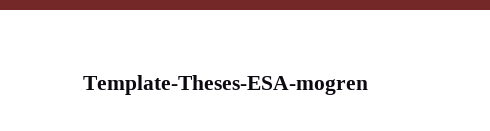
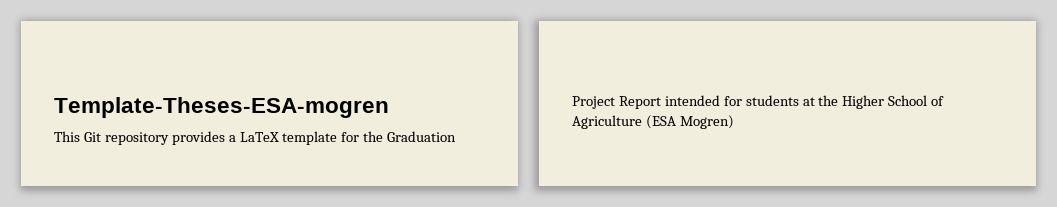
(368, 85) none -> [54,131,457,145] [572,95,945,109] [572,115,734,129] // This Git repository provides a LaTeX template for the Graduation Project Report intended for students at the Higher School of Agriculture (ESA Mogren)

